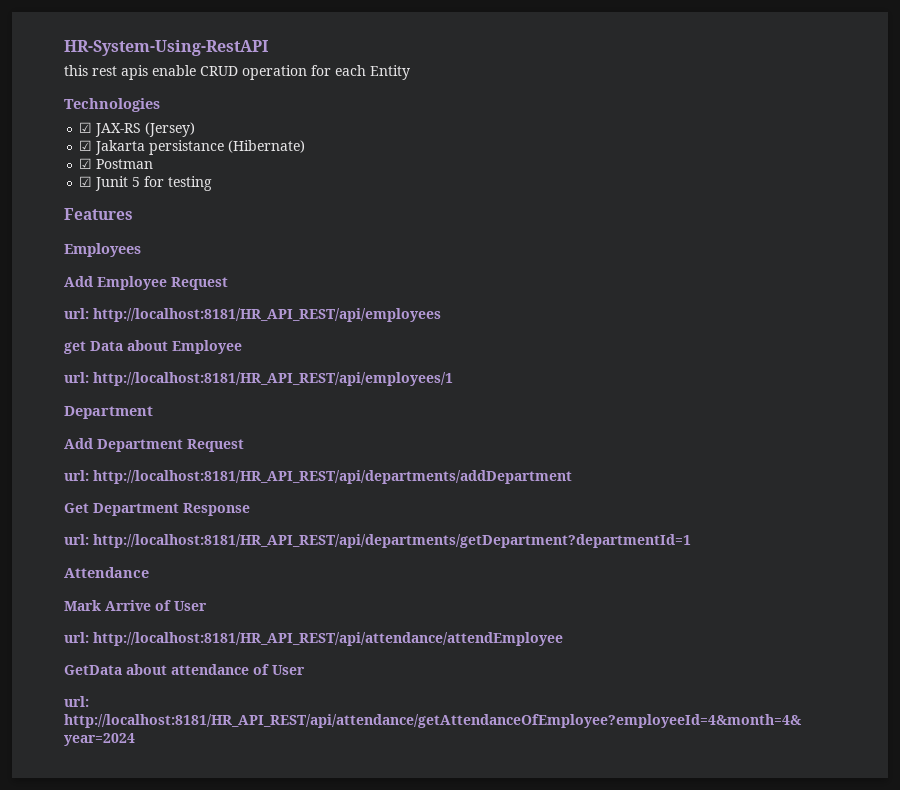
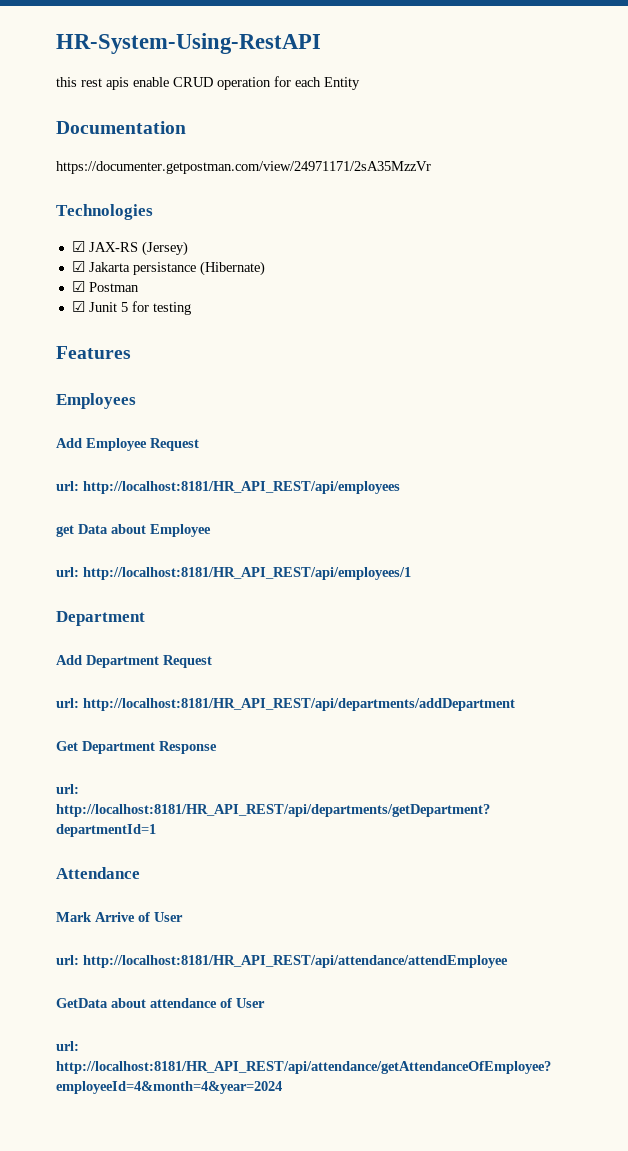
(410, 72) none -> [56,121,186,134] [56,161,431,174] // Documentation // https://documenter.getpostman.com/view/24971171/2sA35MzzVr

